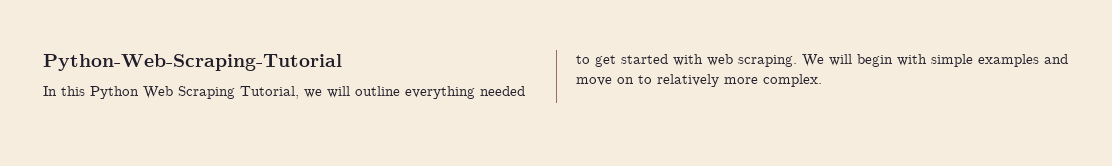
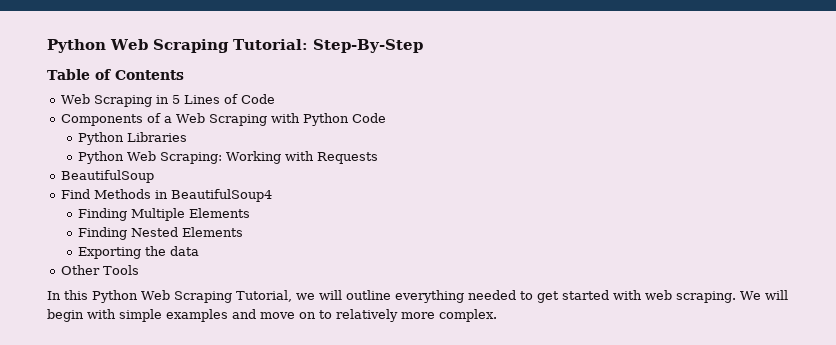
[43,54,342,71] Python-Web-Scraping-Tutorial -> [47,39,423,53] [47,69,184,80] [60,94,275,107] [60,113,386,126] [78,132,188,145] [78,151,379,164] [60,170,154,183] [60,189,272,202] [78,208,251,221] [78,227,244,240] [78,246,200,259] [60,265,139,275] Python Web Scraping Tutorial: Step-By-Step // Table of Contents // Web Scraping in 5 Lines of Code // Components of a Web Scraping with Python Code // Python Libraries // Python Web Scraping: Working with Requests // BeautifulSoup // Find Methods in BeautifulSoup4 // Finding Multiple Elements // Finding Nested Elements // Exporting the data // Other Tools

